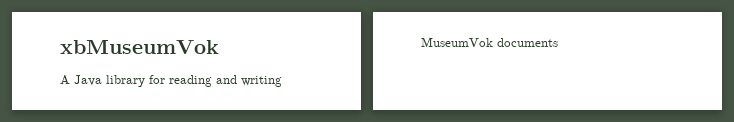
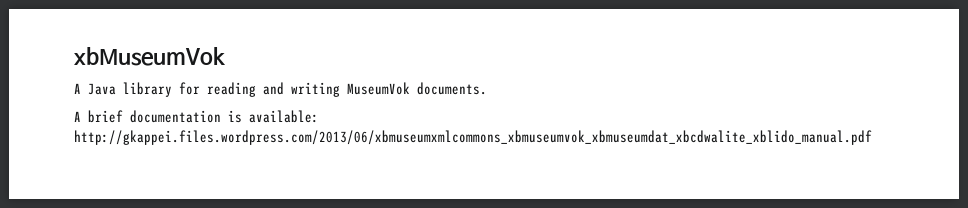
[497,38,558,47] documents -> [417,82,487,95] [74,110,319,123] [74,130,872,145] documents. // A brief documentation is available: http://gkappei.files.wordpress.com/2013/06/xbmuseumxmlcommons_xbmuseumvok_xbmuseumdat_xbcdwalite_xblido_manual.pdf

